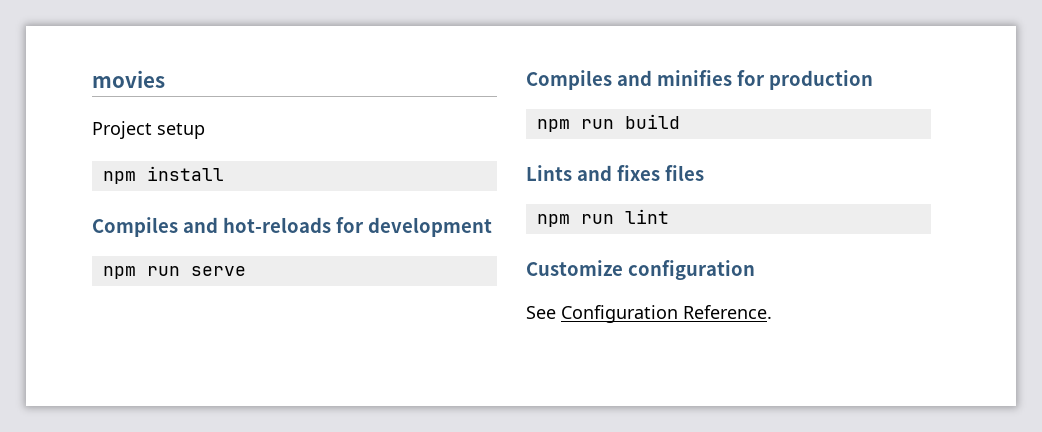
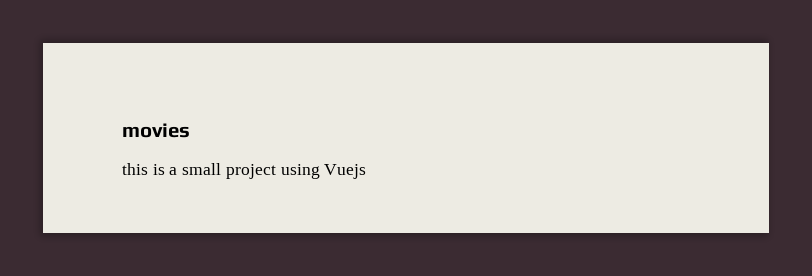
[92,121,205,139] [102,166,224,184] [92,217,492,237] [102,266,246,279] [526,70,873,90] [536,114,680,132] [526,165,704,181] [536,209,669,227] [526,260,755,280] [526,305,772,323] Project setup // npm install // Compiles and hot-reloads for development // npm run serve // Compiles and minifies for production // npm run build // Lints and fixes files // npm run lint // Customize configuration // See Configuration Reference. -> [122,163,367,179] this is a small project using Vuejs

